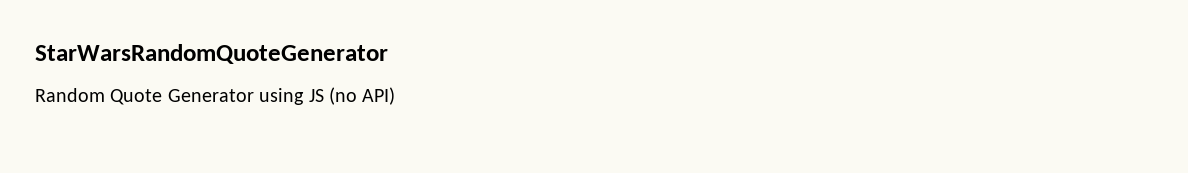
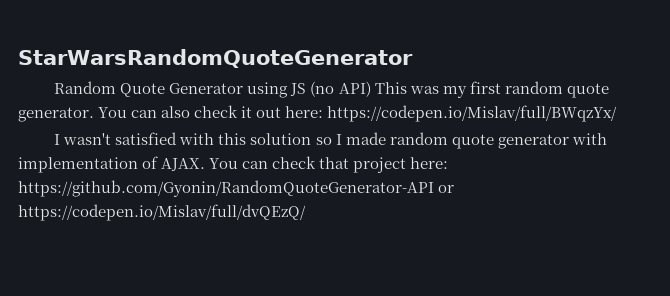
(396, 96) none -> [374,81,609,98] [18,105,618,122] [54,132,607,149] [18,156,449,173] [18,180,455,197] [18,204,306,221] This was my first random quote generator. You can also check it out here: https://codepen.io/Mislav/full/BWqzYx/ // I wasn't satisfied with this solution so I made random quote generator with implementation of AJAX. You can check that project here: https://github.com/Gyonin/RandomQuoteGenerator-API or https://codepen.io/Mislav/full/dvQEzQ/

